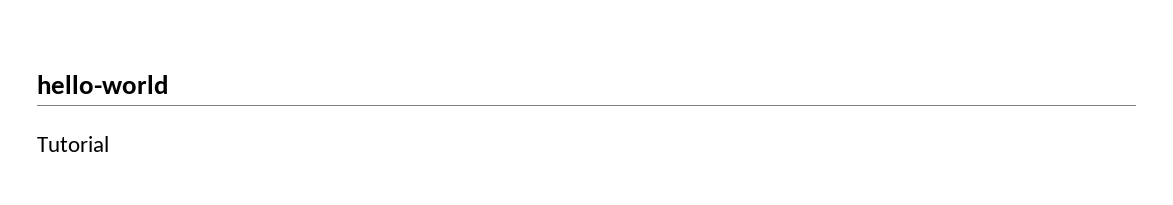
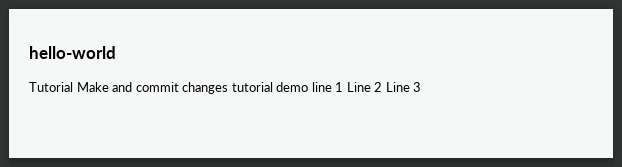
(109, 144) none -> [76,82,422,94] Make and commit changes tutorial demo line 1 Line 2 Line 3

